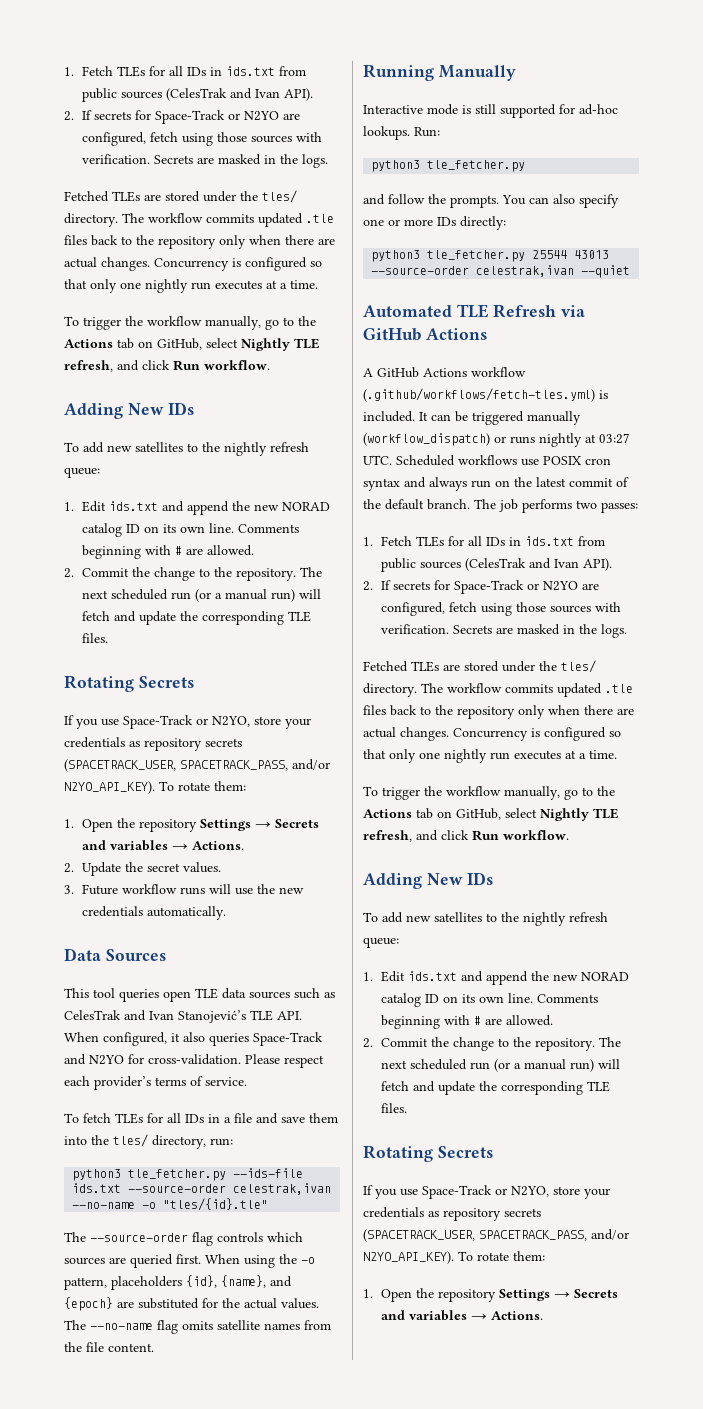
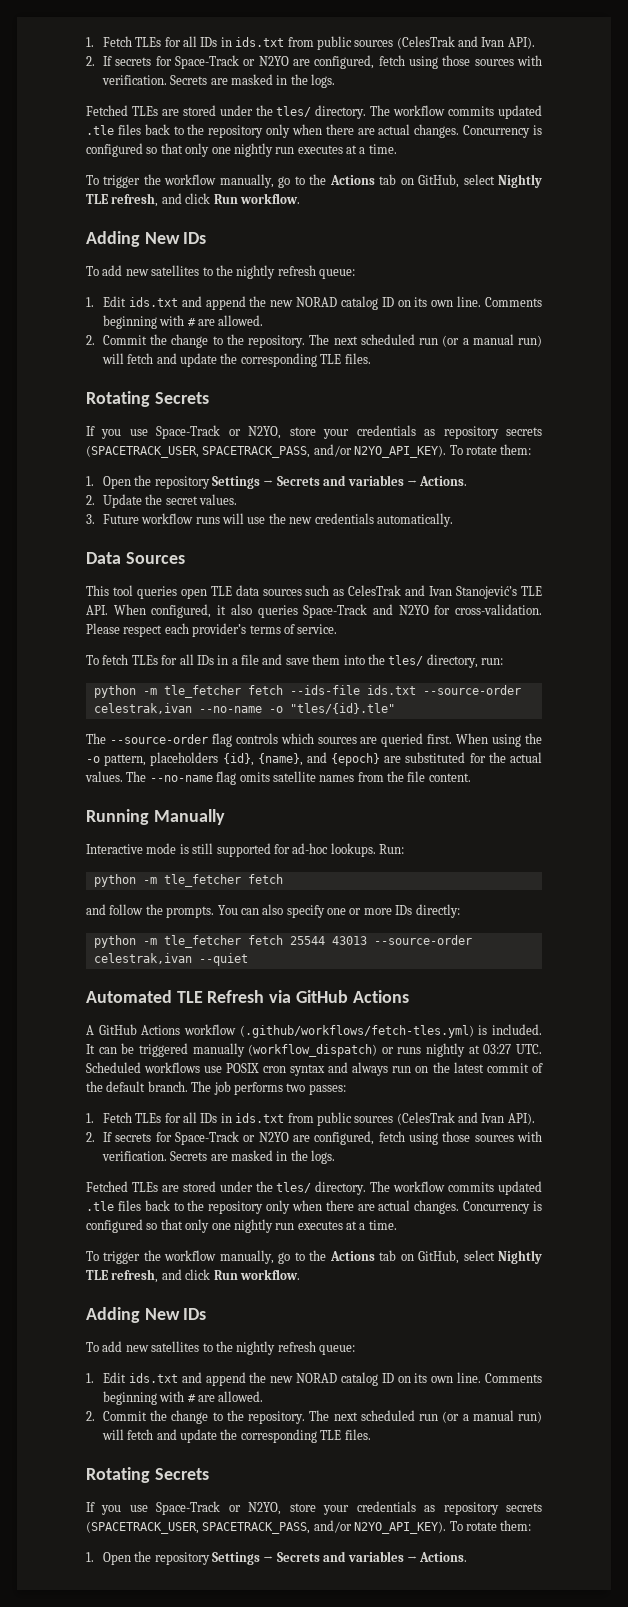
[72,1169,227,1181] python3 tle_fetcher.py -> [93,685,283,698] python -m tle_fetcher fetch
[371,160,526,172] python3 tle_fetcher.py -> [93,874,283,887] python -m tle_fetcher fetch
[371,250,526,262] python3 tle_fetcher.py -> [93,935,283,948] python -m tle_fetcher fetch

